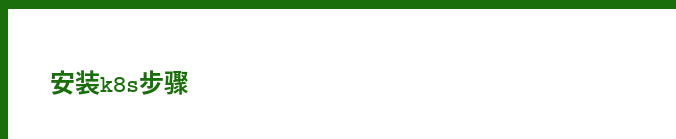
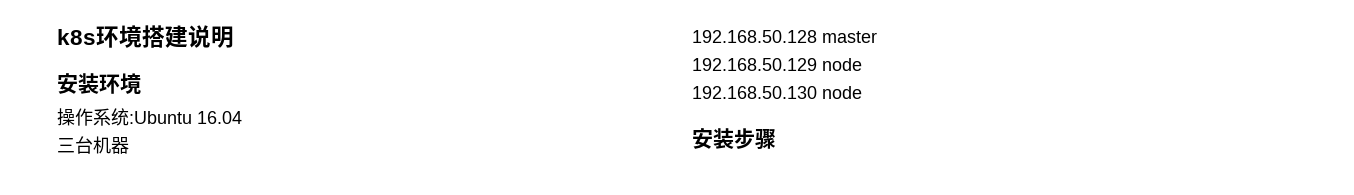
[50,70,139,95] 安装k8s -> [57,25,234,48] [57,73,141,94] [57,108,242,126] [57,136,129,154] [692,30,877,43] [692,58,862,71] [692,86,862,99] [692,128,734,149] k8s环境搭建说明 // 安装环境 // 操作系统:Ubuntu 16.04 // 三台机器 // 192.168.50.128 master // 192.168.50.129 node // 192.168.50.130 node // 安装

